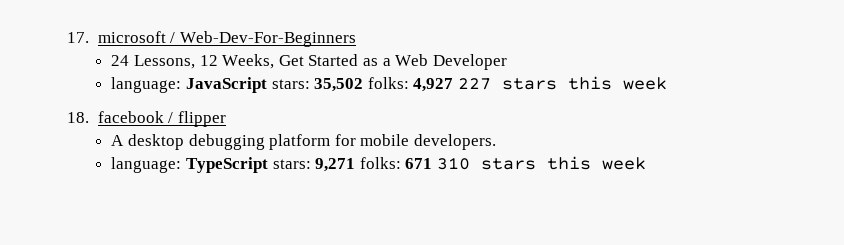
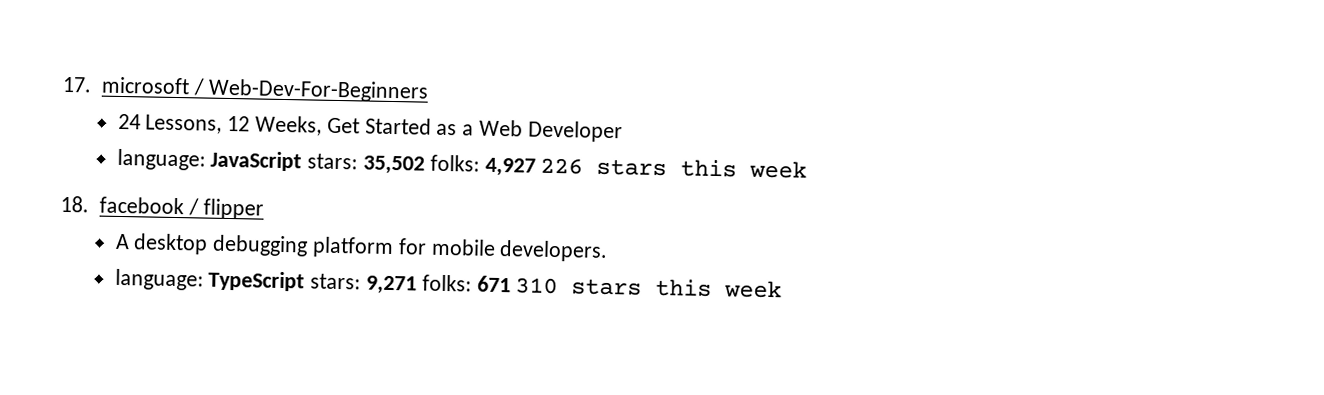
[457,78,491,90] 227 -> [540,157,584,175] 226

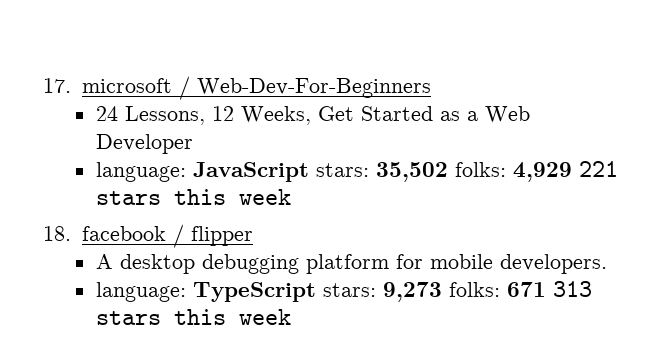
[484,157,584,177] 4,927 226 -> [512,161,618,182] 4,929 221
[366,275,418,295] 9,271 -> [382,282,442,302] 9,273
[515,277,559,295] 310 -> [552,281,592,297] 313

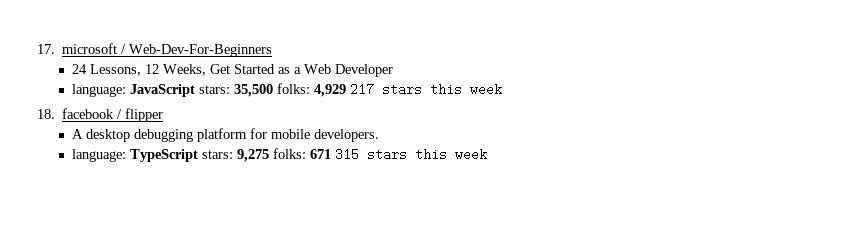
[375,162,448,182] 35,502 -> [234,84,274,97] 35,500
[578,161,618,177] 221 -> [350,83,375,96] 217
[382,282,442,302] 9,273 -> [237,149,270,162] 9,275
[552,281,592,297] 313 -> [335,148,360,161] 315

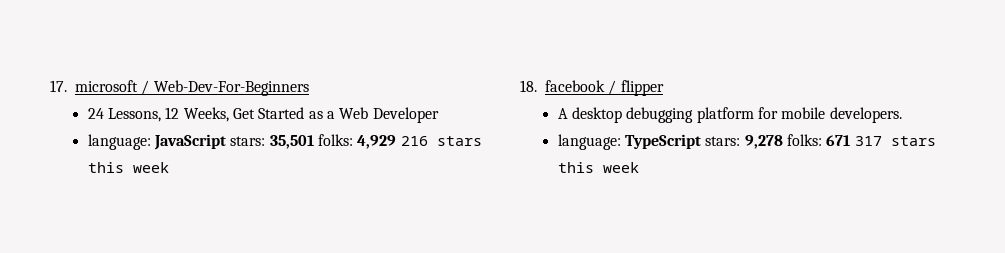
[234,84,274,97] 35,500 -> [269,135,314,149] 35,501
[350,83,375,96] 217 -> [400,136,428,146] 216
[237,149,270,162] 9,275 -> [744,135,783,149] 9,278
[335,148,360,161] 315 -> [854,136,882,146] 317

